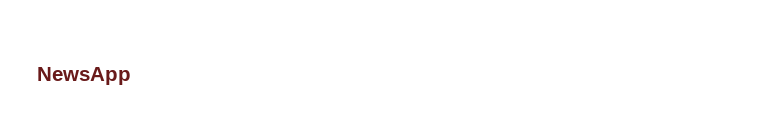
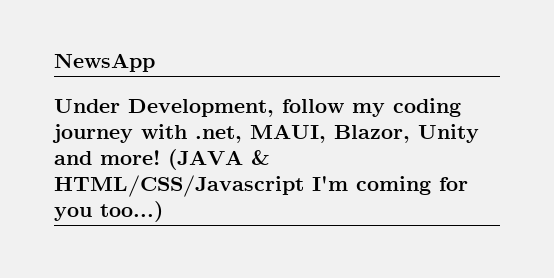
(131, 76) none -> [54,98,461,117] [52,124,479,143] [54,149,270,170] [54,175,468,197] [54,201,163,222] // Under Development, follow my coding journey with .net, MAUI, Blazor, Unity and more! (JAVA & HTML/CSS/Javascript I'm coming for you too...)

